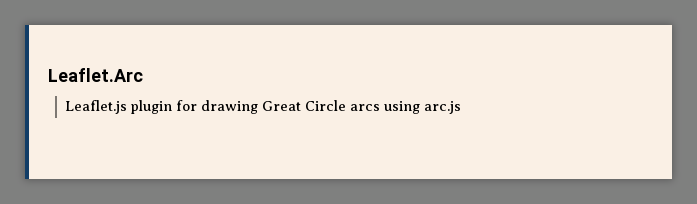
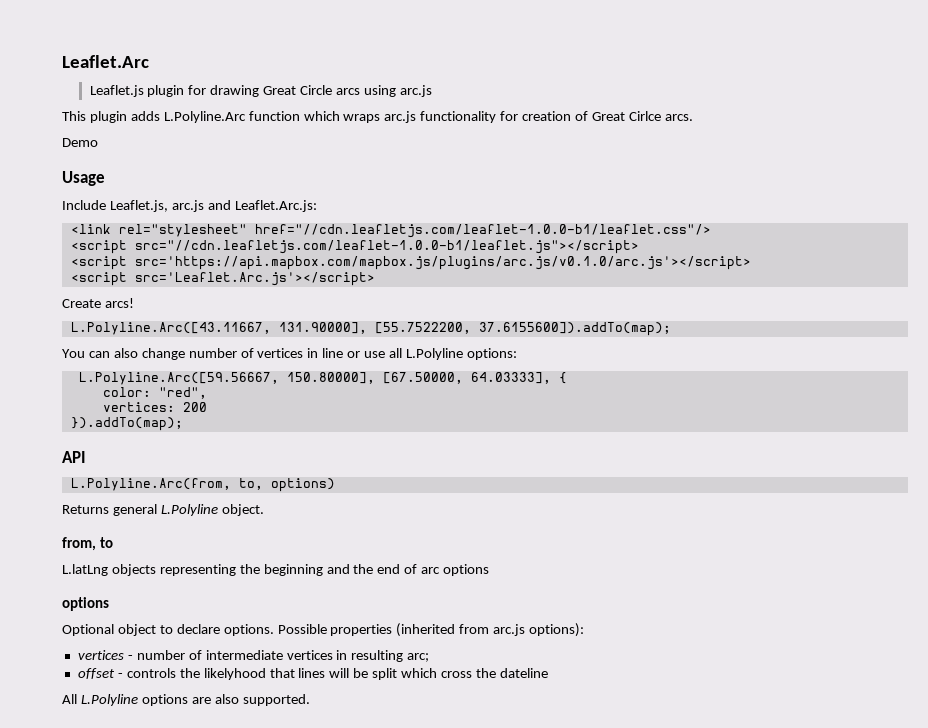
(462, 107) none -> [62,111,693,123] [62,138,98,147] [62,171,105,186] [62,200,317,212] [70,224,711,238] [70,240,639,254] [70,256,751,270] [70,272,375,286] [62,298,134,308] [70,322,671,336] [62,348,517,360] [78,372,567,385] [102,387,207,399] [102,402,207,412] [70,417,183,431] [62,451,86,463] [70,478,335,492] [62,504,264,516] [62,537,113,551] [62,564,490,576] [62,597,109,611] [62,623,585,637] [77,650,430,662] [77,668,548,680] [62,694,310,706] // This plugin adds L.Polyline.Arc function which wraps arc.js functionality for creation of Great Cirlce arcs. // Demo // Usage // Include Leaflet.js, arc.js and Leaflet.Arc.js: // <link rel="stylesheet" href="//cdn.leafletjs.com/leaflet-1.0.0-b1/leaflet.css"/> // <script src="//cdn.leafletjs.com/leaflet-1.0.0-b1/leaflet.js"></script> // <script src='https://api.mapbox.com/mapbox.js/plugins/arc.js/v0.1.0/arc.js'></script> // <script src='Leaflet.Arc.js'></script> // Create arcs! // L.Polyline.Arc([43.11667, 131.90000], [55.7522200, 37.6155600]).addTo(map); // You can also change number of vertices in line or use all L.Polyline options: // L.Polyline.Arc([59.56667, 150.80000], [67.50000, 64.03333], { // color: "red", // vertices: 200 // }).addTo(map); // API // L.Polyline.Arc(from, to, options) // Returns general L.Polyline object. // from, to // L.latLng objects representing the beginning and the end of arc options // options // Optional object to declare options. Possible properties (inherited from arc.js options): // vertices - number of intermediate vertices in resulting arc; // offset - controls the likelyhood that lines will be split which cross the dateline // All L.Polyline options are also supported.

